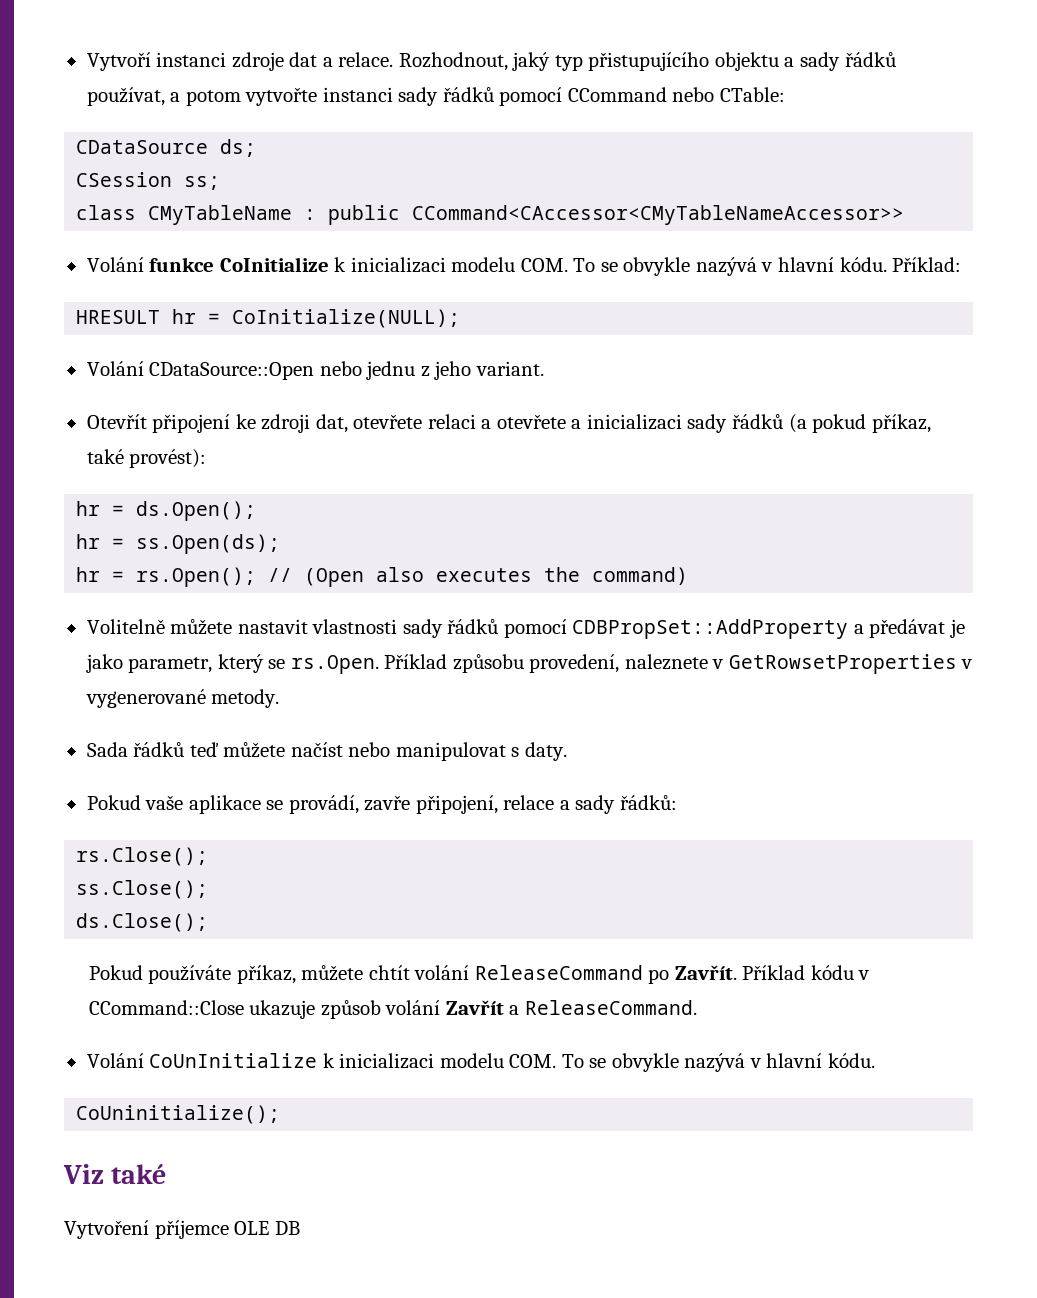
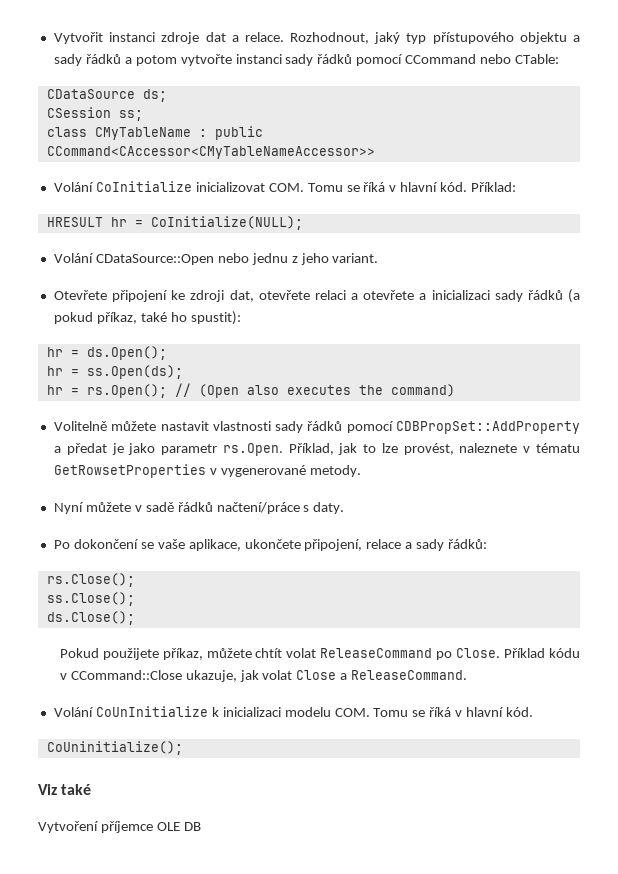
[86,52,151,71] Vytvoří -> [53,32,103,44] Vytvořit
[588,52,710,71] přistupujícího -> [432,32,514,44] přístupového
[86,87,165,106] používat, -> (121, 59) none
[149,257,887,276] funkce CoInitialize k inicializaci modelu COM. To se obvykle nazývá v hlavní kódu. -> [95,181,468,192] CoInitialize inicializovat COM. Tomu se říká v hlavní kód.
[86,414,147,429] Otevřít -> [53,290,107,300] Otevřete
[129,449,207,468] provést): -> [170,311,241,325] ho spustit):
[869,619,946,638] předávat -> [66,443,107,455] předat
[128,654,620,674] parametr, který se rs.Open. Příklad způsobu provedení, -> [161,443,454,456] parametr rs.Open. Příklad, jak to lze provést,
(724, 664) none -> [536,443,580,453] tématu
[86,742,567,761] [86,795,411,814] Sada řádků teď můžete načíst nebo manipulovat s daty. // Pokud vaše aplikace se provádí, zavře -> [53,502,345,514] [53,539,301,551] Nyní můžete v sadě řádků načtení/práce s daty. // Po dokončení se vaše aplikace, ukončete
[148,965,232,984] používáte -> [102,648,159,660] použijete
[414,965,470,980] volání -> [286,648,317,658] volat
[674,965,737,980] Zavřít. -> [456,648,501,658] Close.
[249,1000,504,1019] ukazuje způsob volání Zavřít -> [185,670,337,682] ukazuje, jak volat Close
[561,1053,875,1072] To se obvykle nazývá v hlavní kódu. -> [373,707,534,717] Tomu se říká v hlavní kód.

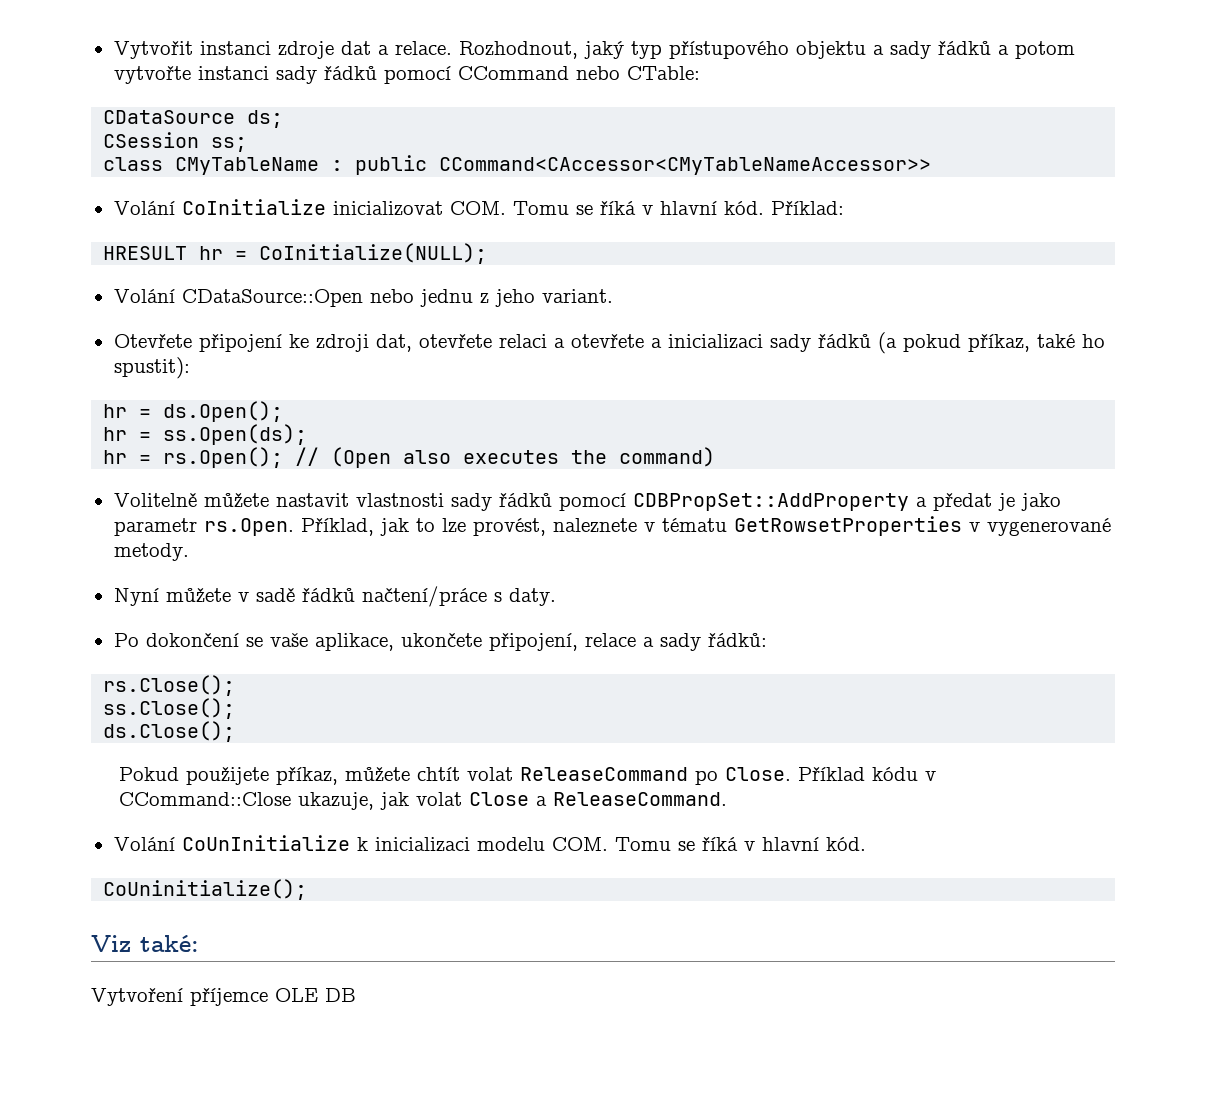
[61,784,92,795] také -> [140,935,199,952] také:

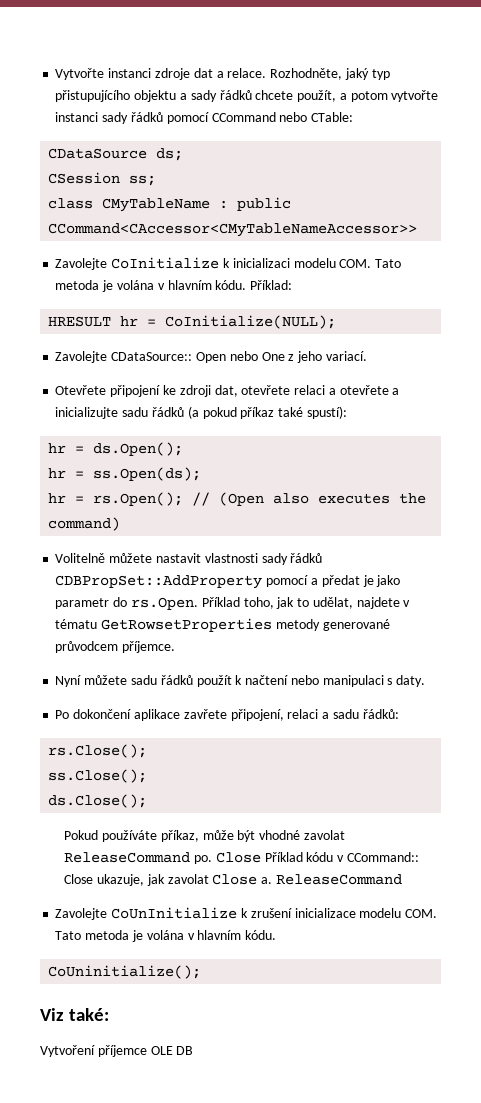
[113,41,193,59] Vytvořit -> [55,68,105,80] Vytvořte
[458,41,578,59] Rozhodnout, -> [270,68,343,80] Rozhodněte,
[668,41,789,59] přístupového -> [55,90,131,102] přistupujícího
(991, 48) none -> [255,90,337,102] chcete použít,
[113,199,764,216] Volání CoInitialize inicializovat COM. Tomu se říká v hlavní kód. -> [55,257,402,270] [55,280,247,292] Zavolejte CoInitialize k inicializaci modelu COM. Tato metoda je volána v hlavním kódu.
[113,289,473,307] Volání CDataSource::Open nebo jednu -> [55,351,285,363] Zavolejte CDataSource:: Open nebo One
[541,289,613,303] variant. -> [325,351,367,361] variací.
[667,334,811,352] inicializaci sady -> [55,407,149,419] inicializujte sadu
[967,334,1105,352] [113,357,190,379] příkaz, také ho spustit): -> [240,406,347,419] příkaz také spustí):
[558,493,909,511] pomocí CDBPropSet::AddProperty -> [55,575,309,589] CDBPropSet::AddProperty pomocí
[203,516,1111,536] [113,543,189,561] [113,586,556,607] [113,633,701,651] rs.Open. Příklad, jak to lze provést, naleznete v tématu GetRowsetProperties v vygenerované metody. // Nyní můžete v sadě řádků načtení/práce s daty. // Po dokončení se vaše aplikace, ukončete připojení, relace a sady -> [113,597,411,610] [55,618,390,632] [55,641,176,653] [55,675,426,687] [55,709,359,721] do rs.Open. Příklad toho, jak to udělat, najdete v tématu GetRowsetProperties metody generované průvodcem příjemce. // Nyní můžete sadu řádků použít k načtení nebo manipulaci s daty. // Po dokončení aplikace zavřete připojení, relaci a sadu
[186,767,937,785] [119,792,728,810] [113,835,866,852] použijete příkaz, můžete chtít volat ReleaseCommand po Close. Příklad kódu v CCommand::Close ukazuje, jak volat Close a ReleaseCommand. // Volání CoUnInitialize k inicializaci modelu COM. Tomu se říká v hlavní kód. -> [102,830,346,842] [64,852,420,864] [64,874,403,886] [55,907,438,920] [55,930,277,942] používáte příkaz, může být vhodné zavolat ReleaseCommand po. Close Příklad kódu v CCommand:: Close ukazuje, jak zavolat Close a. ReleaseCommand // Zavolejte CoUnInitialize k zrušení inicializace modelu COM. Tato metoda je volána v hlavním kódu.

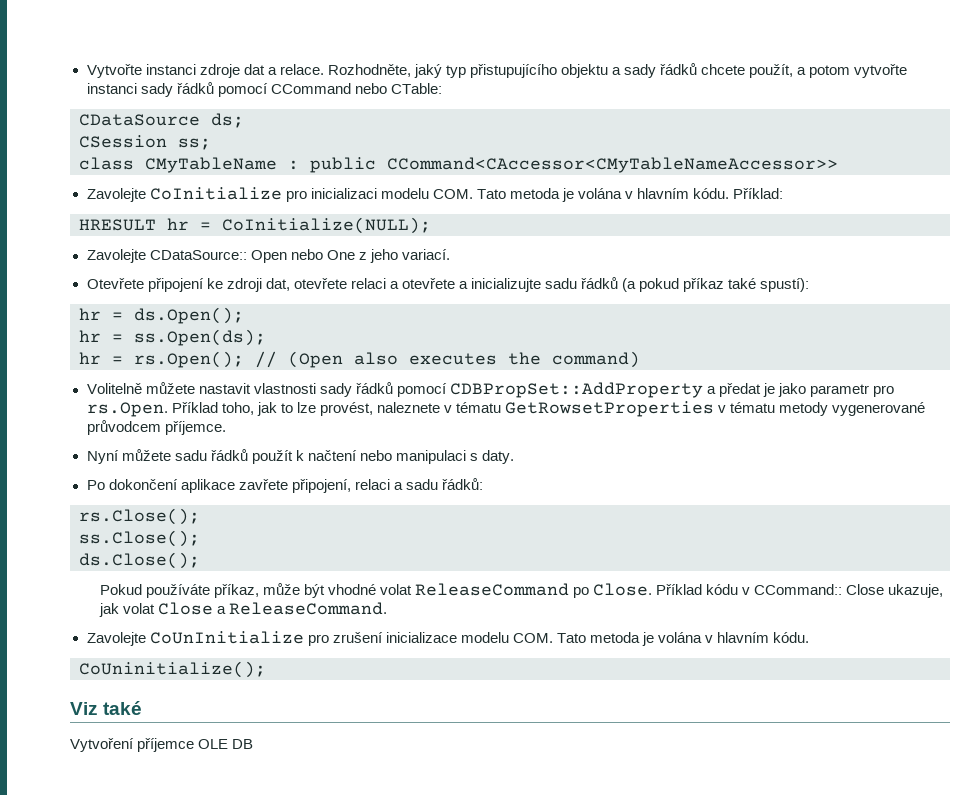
[222,258,230,268] k -> [285,190,307,202] pro
[55,575,309,589] CDBPropSet::AddProperty pomocí -> [396,382,703,398] pomocí CDBPropSet::AddProperty
[113,597,128,607] do -> [873,385,895,397] pro
[312,597,411,609] [55,618,390,632] udělat, najdete v tématu GetRowsetProperties metody generované -> [296,401,926,417] lze provést, naleznete v tématu GetRowsetProperties v tématu metody vygenerované
[304,830,346,840] [64,852,261,864] zavolat ReleaseCommand po. Close -> [379,583,653,598] volat ReleaseCommand po Close.
[167,874,403,885] zavolat Close a. ReleaseCommand -> [122,602,387,615] volat Close a ReleaseCommand.
[240,908,248,918] k -> [307,634,329,646] pro
[69,1008,110,1021] také: -> [103,701,143,715] také

